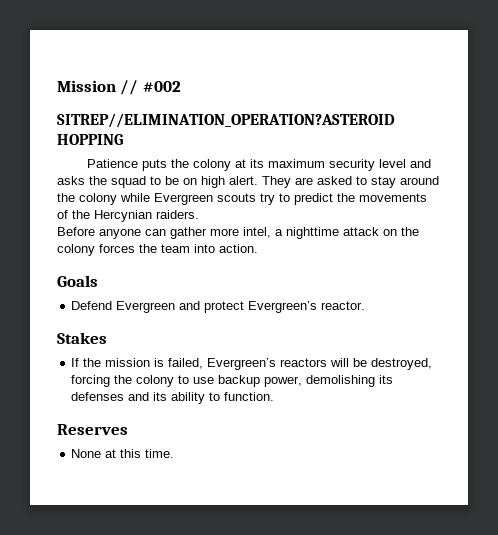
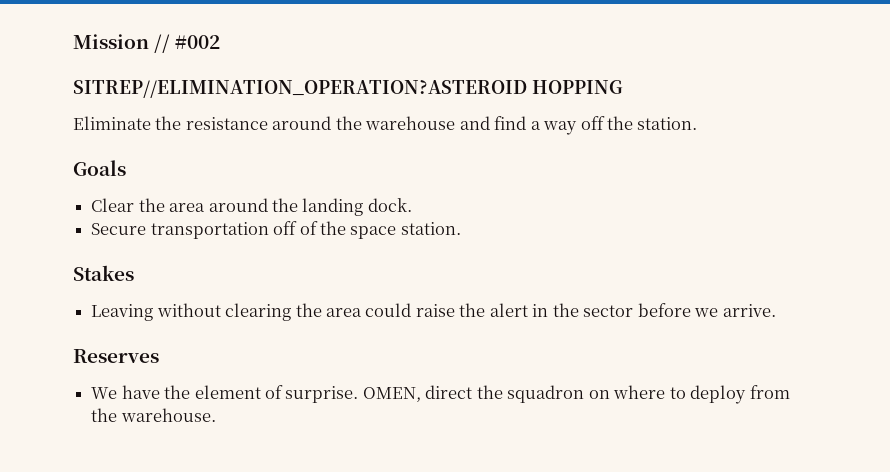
[86,159,431,171] [57,176,439,188] [57,193,427,205] [57,210,199,222] [57,227,419,239] [57,244,258,256] [57,275,98,287] [71,301,366,313] [57,332,107,344] [71,358,433,370] [71,375,394,387] [71,392,275,404] [57,424,128,435] [71,449,175,458] Patience puts the colony at its maximum security level and asks the squad to be on high alert. They are asked to stay around the colony while Evergreen scouts try to predict the movements of the Hercynian raiders. // Before anyone can gather more intel, a nighttime attack on the colony forces the team into action. // Goals // Defend Evergreen and protect Evergreen’s reactor. // Stakes // If the mission is failed, Evergreen’s reactors will be destroyed, forcing the colony to use backup power, demolishing its defenses and its ability to function. // Reserves // None at this time. -> [73,116,698,135] [73,160,126,176] [91,198,412,216] [91,221,461,239] [73,265,134,281] [91,303,776,321] [73,349,159,363] [91,385,790,404] [91,408,216,422] Eliminate the resistance around the warehouse and find a way off the station. // Goals // Clear the area around the landing dock. // Secure transportation off of the space station. // Stakes // Leaving without clearing the area could raise the alert in the sector before we arrive. // Reserves // We have the element of surprise. OMEN, direct the squadron on where to deploy from the warehouse.

